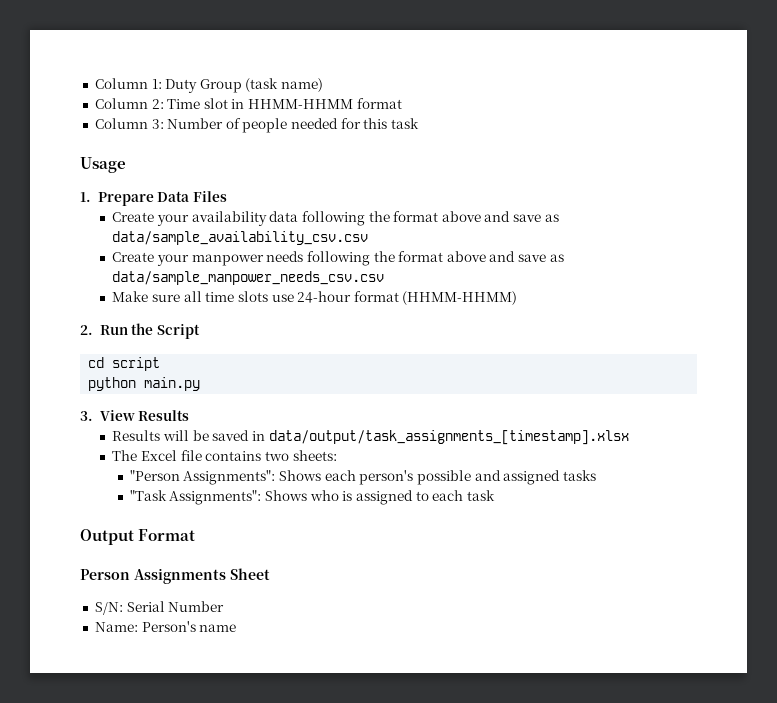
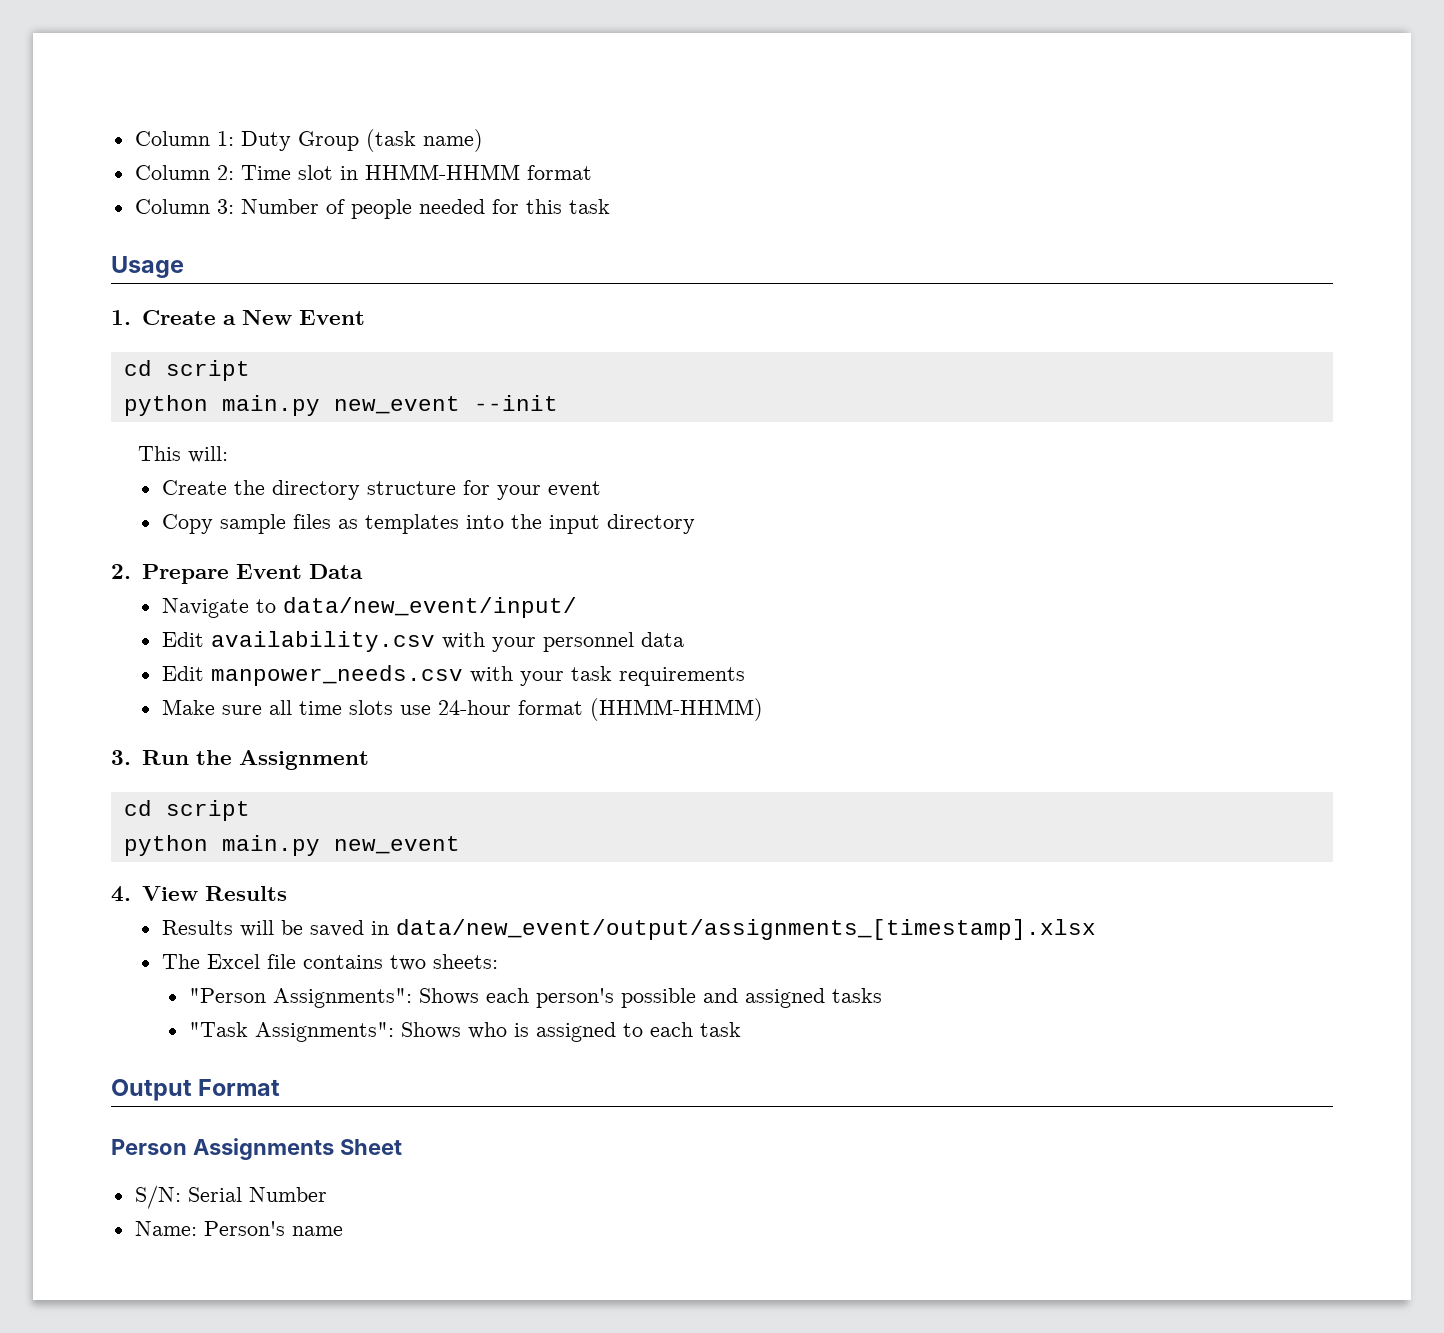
[97,191,228,206] [112,211,559,226] [112,231,369,245] [112,251,564,266] [112,271,385,285] Prepare Data Files // Create your availability data following the format above and save as data/sample_availability_csv.csv // Create your manpower needs following the format above and save as data/sample_manpower_needs_csv.csv -> [141,310,365,325] [123,360,250,381] [123,395,558,416] [137,446,228,463] [161,480,601,500] [161,514,695,534] [111,564,363,584] [161,597,577,618] [161,631,684,652] [161,665,745,686] Create a New Event // cd script // python main.py new_event --init // This will: // Create the directory structure for your event // Copy sample files as templates into the input directory // 2. Prepare Event Data // Navigate to data/new_event/input/ // Edit availability.csv with your personnel data // Edit manpower_needs.csv with your task requirements
[80,325,93,335] 2. -> [111,750,131,765] 3.
[157,324,201,339] [88,357,161,371] [88,377,201,391] [80,411,93,421] Script // cd script // python main.py // 3. -> [238,750,369,770] [123,800,250,821] [123,835,460,856] [111,886,131,902] Assignment // cd script // python main.py new_event // 4.
[268,430,629,445] data/output/task_assignments_[timestamp].xlsx -> [395,919,1096,940] data/new_event/output/assignments_[timestamp].xlsx

